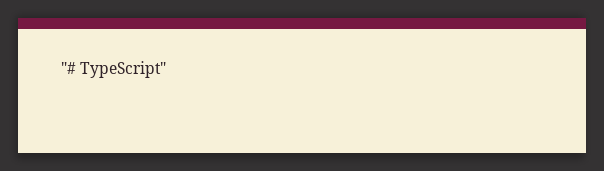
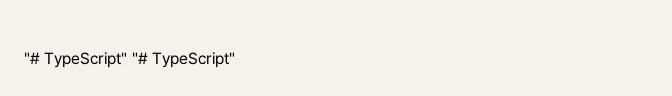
[61,61,167,78] "# TypeScript" -> [24,52,235,68] "# TypeScript" "# TypeScript"

